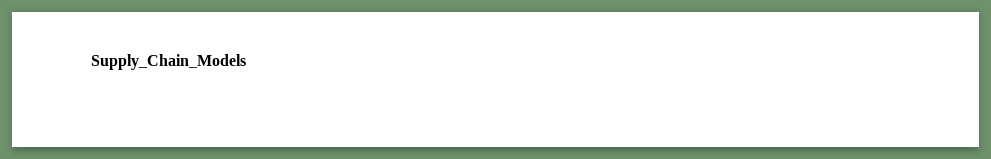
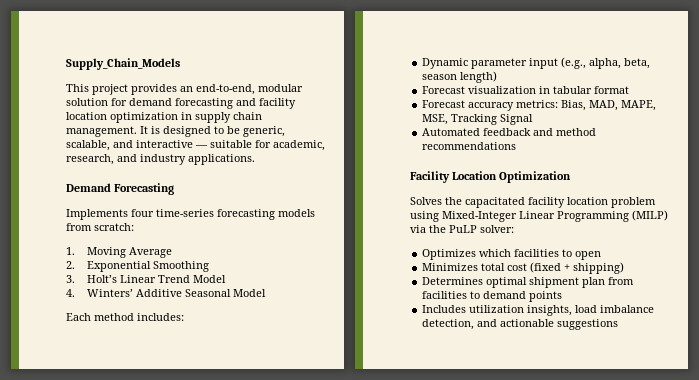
(246, 62) none -> [66,84,303,95] [66,98,296,109] [66,112,262,123] [66,126,285,137] [66,140,325,151] [66,154,255,165] [66,183,175,195] [66,209,315,220] [66,223,134,231] [66,247,173,258] [66,261,210,272] [66,275,227,283] [66,289,267,297] [66,313,184,321] [422,57,651,69] [422,71,498,83] [422,86,630,94] [422,100,657,111] [422,114,534,125] [422,128,597,136] [422,142,517,150] [410,171,572,183] [410,197,656,208] [410,210,668,222] [410,225,514,233] [422,249,602,260] [422,262,625,274] [422,277,635,288] [422,291,563,302] [422,305,655,316] [422,319,619,330] // This project provides an end-to-end, modular solution for demand forecasting and facility location optimization in supply chain management. It is designed to be generic, scalable, and interactive — suitable for academic, research, and industry applications. // Demand Forecasting // Implements four time-series forecasting models from scratch: // 1. Moving Average // 2. Exponential Smoothing // 3. Holt’s Linear Trend Model // 4. Winters’ Additive Seasonal Model // Each method includes: // Dynamic parameter input (e.g., alpha, beta, season length) // Forecast visualization in tabular format // Forecast accuracy metrics: Bias, MAD, MAPE, MSE, Tracking Signal // Automated feedback and method recommendations // Facility Location Optimization // Solves the capacitated facility location problem using Mixed-Integer Linear Programming (MILP) via the PuLP solver: // Optimizes which facilities to open // Minimizes total cost (fixed + shipping) // Determines optimal shipment plan from facilities to demand points // Includes utilization insights, load imbalance detection, and actionable suggestions

